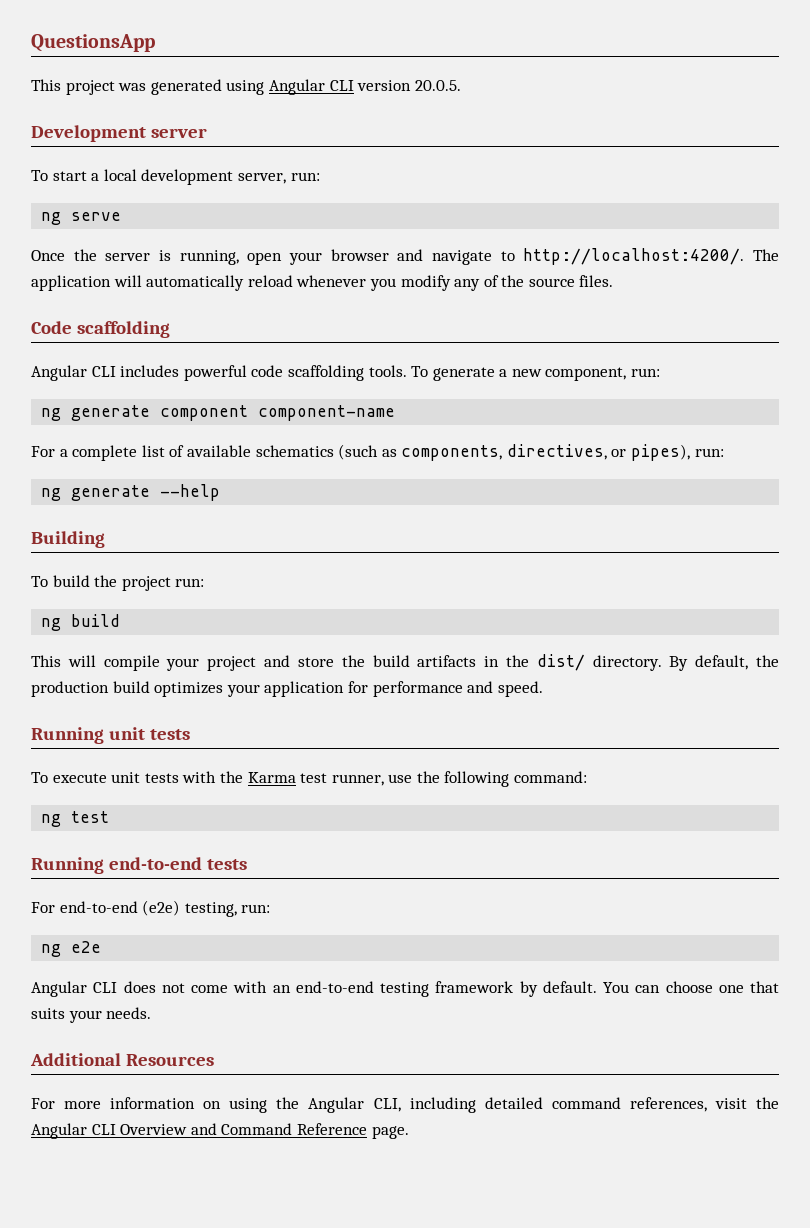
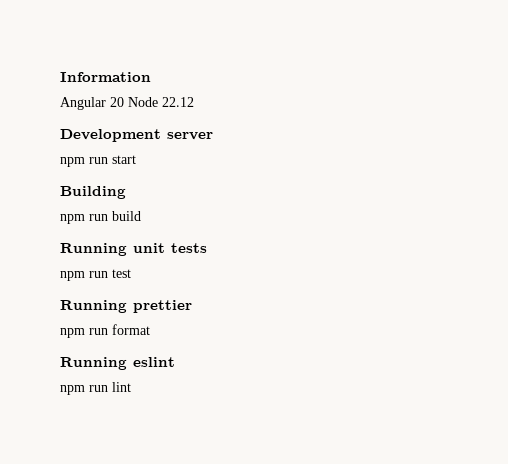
[31,34,155,52] [31,79,461,95] QuestionsApp // This project was generated using Angular CLI version 20.0.5. -> [60,72,151,82] [60,97,194,110] Information // Angular 20 Node 22.12
[31,170,48,181] To -> [60,157,108,167] npm run
[91,169,320,185] [41,212,122,225] [31,248,779,265] [31,275,614,291] [31,321,170,338] [31,365,661,381] [41,405,396,421] [31,444,724,461] [41,484,221,501] a local development server, run: // ng serve // Once the server is running, open your browser and navigate to http://localhost:4200/. The application will automatically reload whenever you modify any of the source files. // Code scaffolding // Angular CLI includes powerful code scaffolding tools. To generate a new component, run: // ng generate component component-name // For a complete list of available schematics (such as components, directives, or pipes), run: // ng generate --help -> (136, 159) none
[31,575,205,591] [41,614,121,631] [31,654,779,671] [31,681,543,697] [31,727,190,744] [31,771,588,787] [41,811,110,827] [31,857,247,874] [31,900,271,917] [41,941,102,957] [31,981,779,997] [31,1007,152,1023] [30,1053,214,1066] [31,1097,780,1113] [31,1123,409,1139] To build the project run: // ng build // This will compile your project and store the build artifacts in the dist/ directory. By default, the production build optimizes your application for performance and speed. // Running unit tests // To execute unit tests with the Karma test runner, use the following command: // ng test // Running end-to-end tests // For end-to-end (e2e) testing, run: // ng e2e // Angular CLI does not come with an end-to-end testing framework by default. You can choose one that suits your needs. // Additional Resources // For more information on using the Angular CLI, including detailed command references, visit the Angular CLI Overview and Command Reference page. -> [60,211,141,224] [60,243,207,256] [60,269,131,281] [60,300,192,313] [60,324,150,338] [60,357,175,370] [60,382,131,395] npm run build // Running unit tests // npm run test // Running prettier // npm run format // Running eslint // npm run lint

